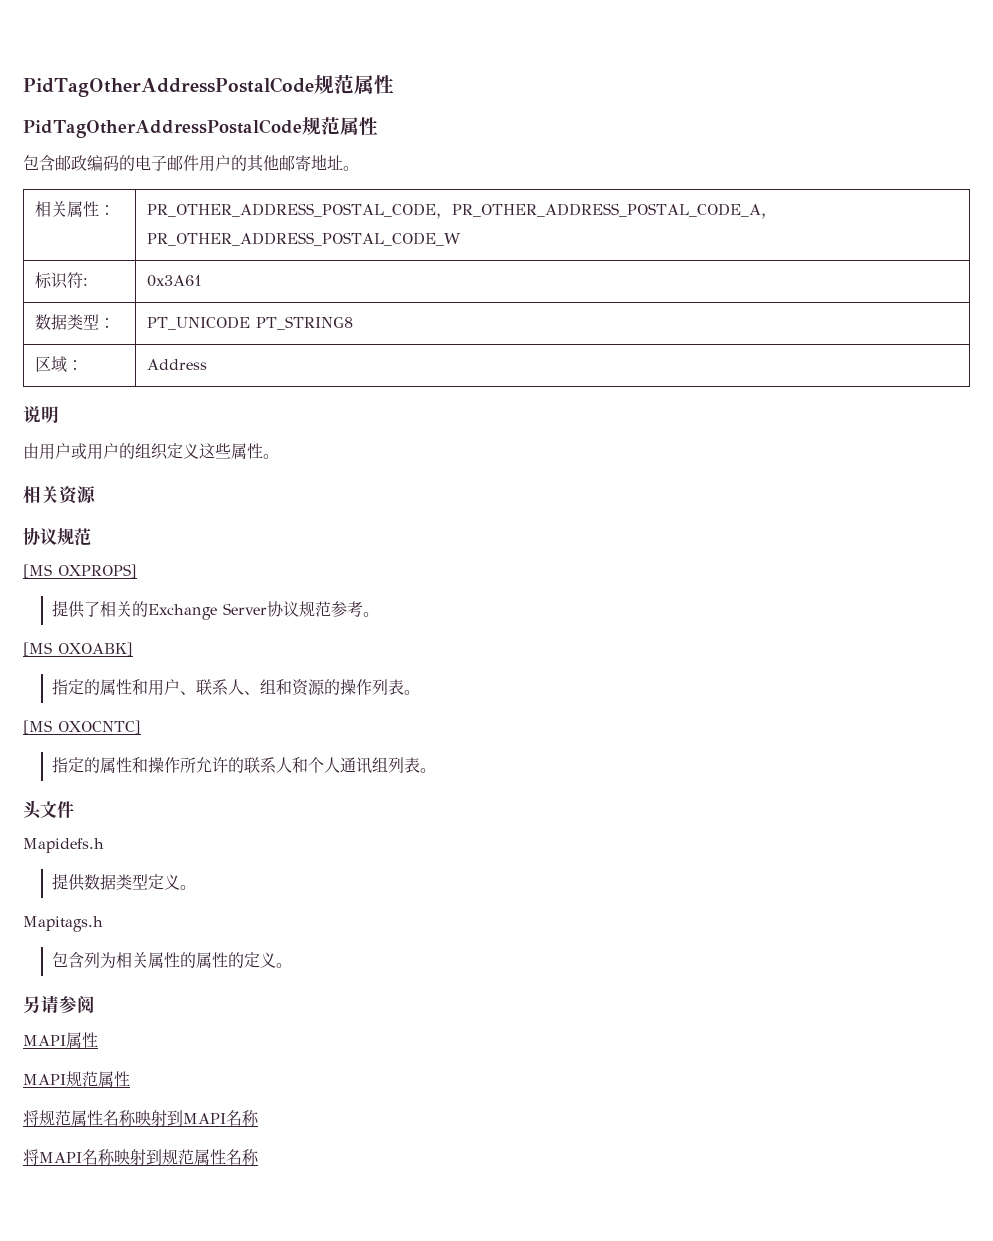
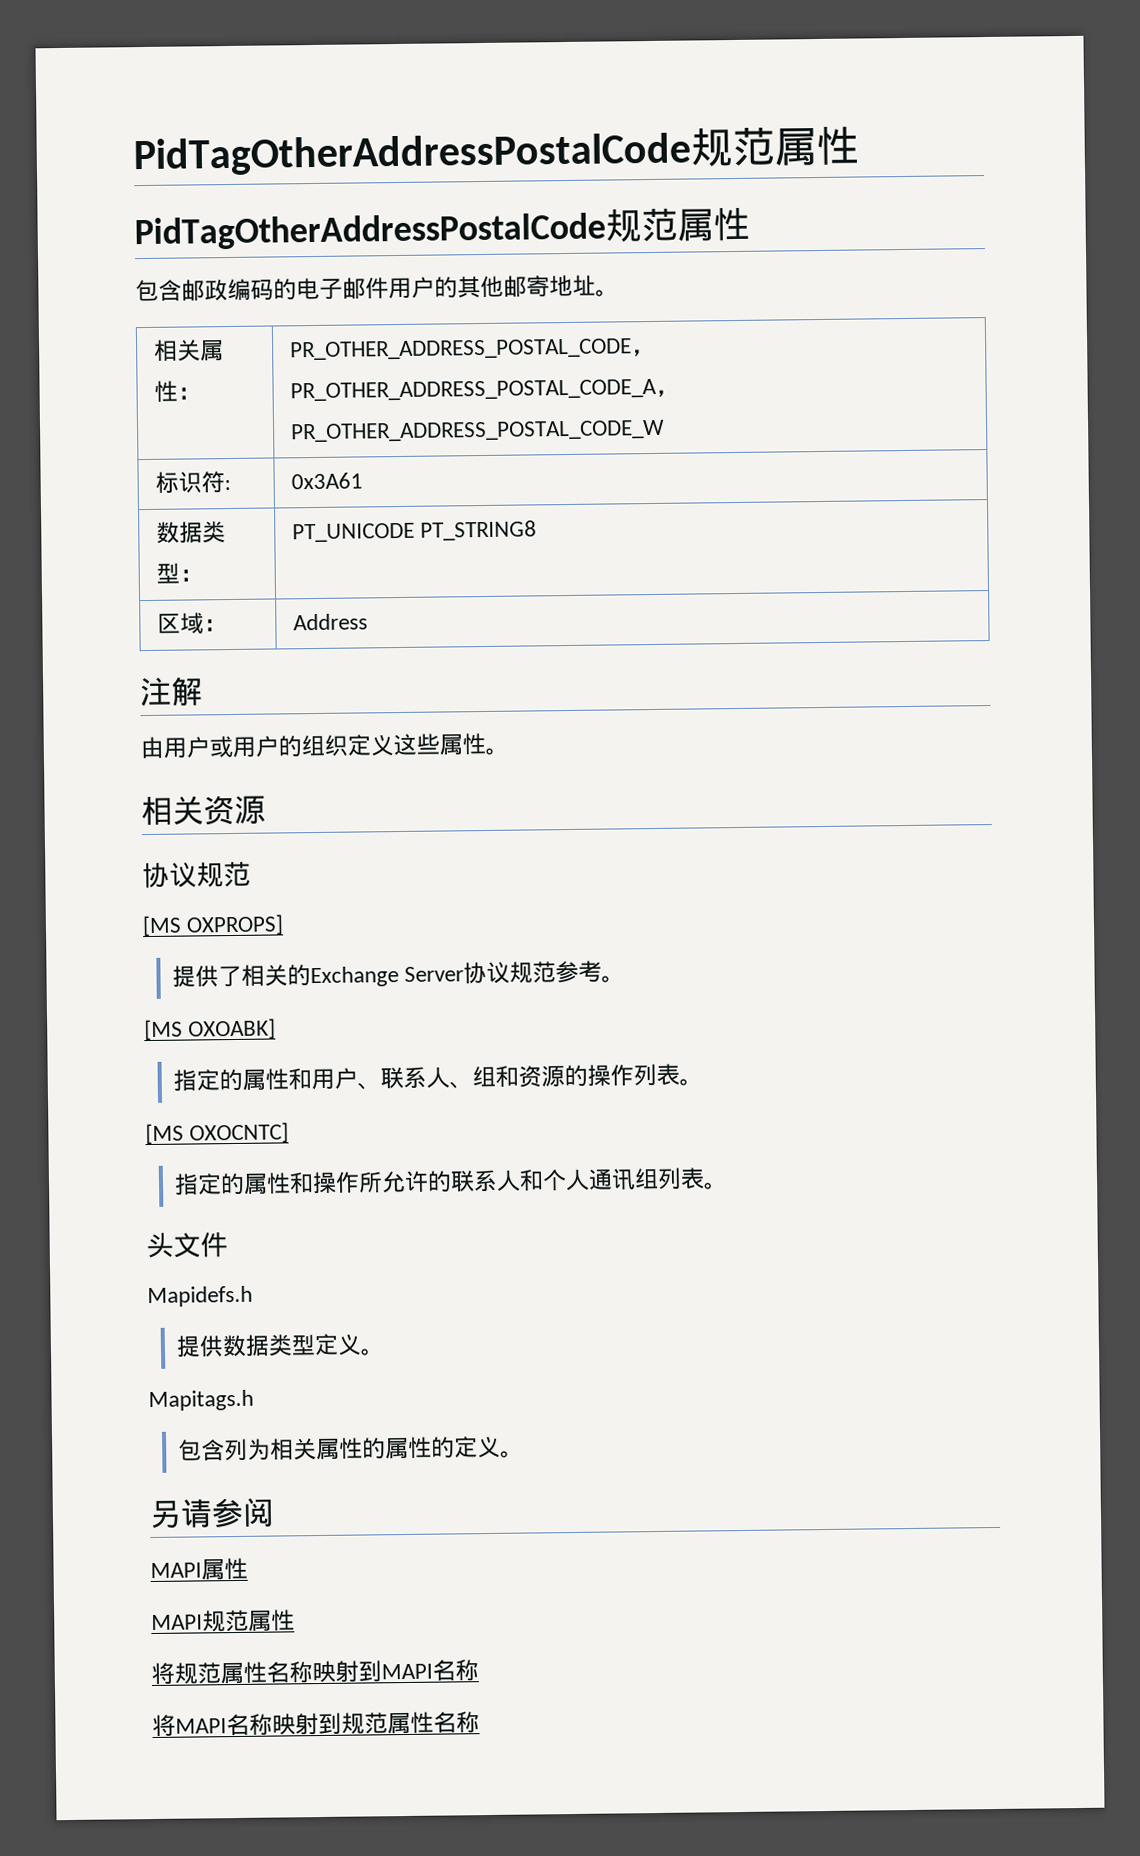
[23,406,59,423] 说明 -> [139,676,203,707] 注解

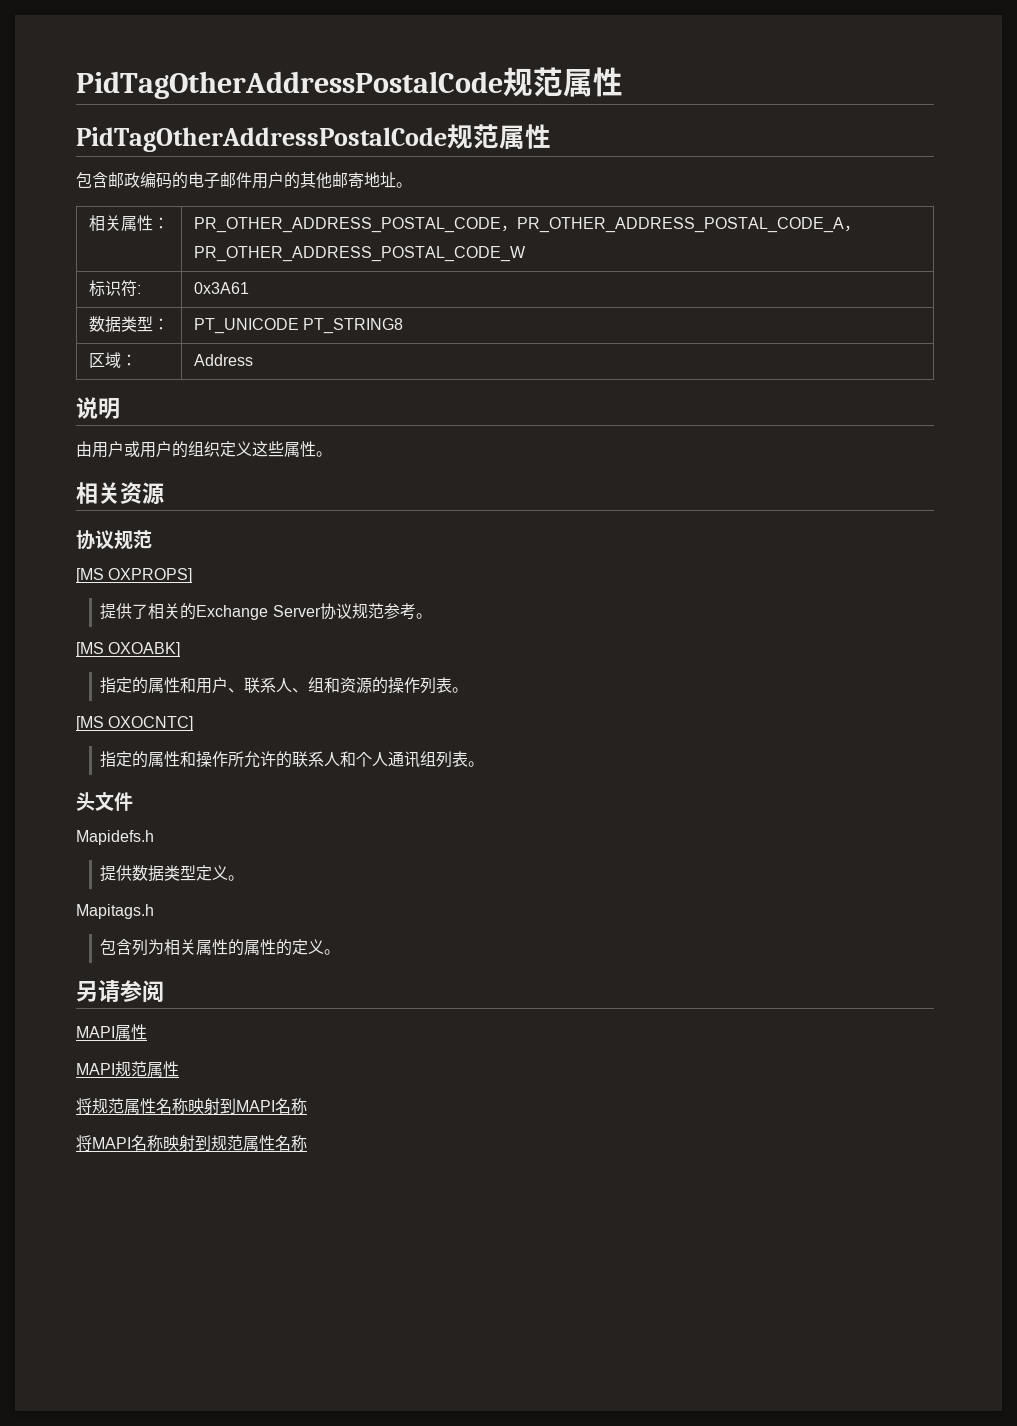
[139,676,203,707] 注解 -> [76,397,120,419] 说明

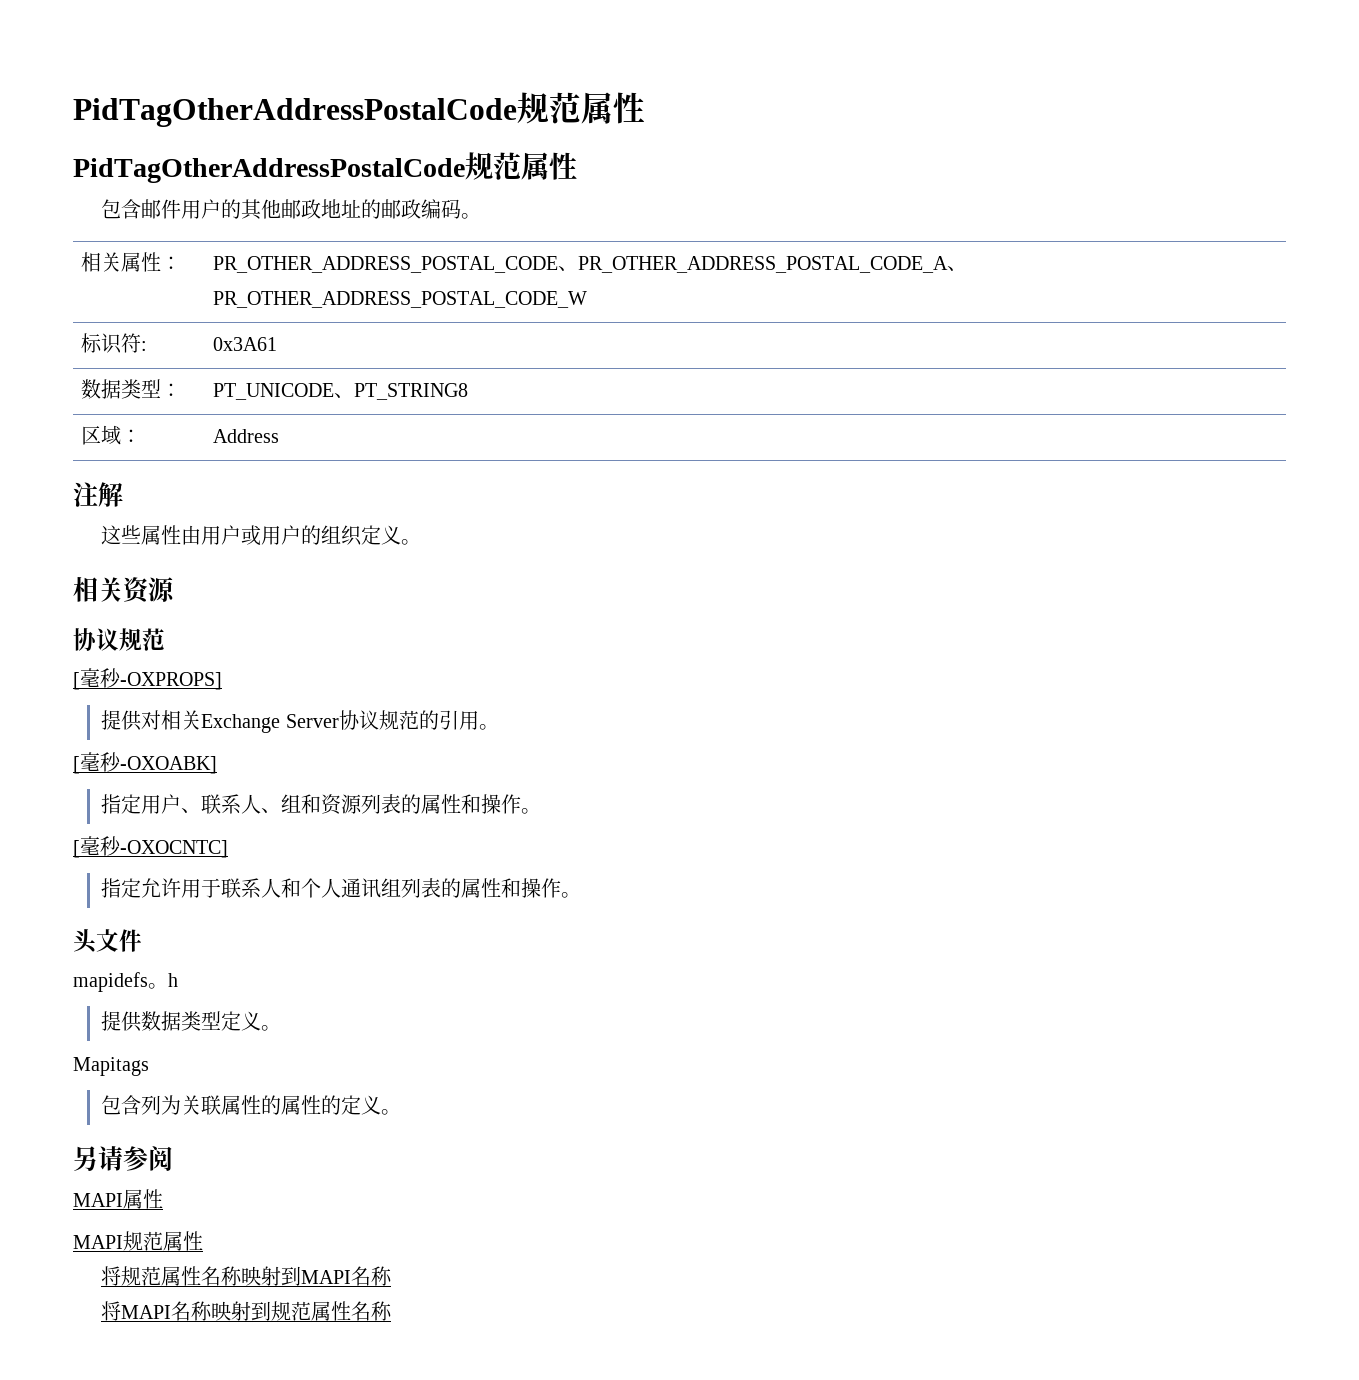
[124,172,396,189] 政编码的电子邮件用户的其他邮寄地址 -> [160,199,461,220] 件用户的其他邮政地址的邮政编码
[500,217,860,233] ，PR_OTHER_ADDRESS_POSTAL_CODE_A， -> [558,256,968,273] 、PR_OTHER_ADDRESS_POSTAL_CODE_A、
(299, 326) none -> [334,393,355,398] 、
[76,397,120,419] 说明 // -> [73,482,123,507] [100,525,181,545] 注解 // 这些属性
[252,441,316,457] 这些属性 -> (401, 535) none
[76,568,193,583] [100,603,197,620] [MS OXPROPS] // 提供了相关的 -> [73,668,222,690] [101,710,202,731] [毫秒-OXPROPS] // 提供对相关
[383,603,432,620] [76,642,181,657] [100,677,197,694] 参考。 // [MS OXOABK] // 指定的属性和 -> [418,710,499,730] [73,752,217,774] [101,794,142,814] 的引用。 // [毫秒-OXOABK] // 指定
[372,677,469,694] [76,716,194,731] [100,751,293,768] 的操作列表。 // [MS OXOCNTC] // 指定的属性和操作所允许的 -> [361,794,542,814] [73,836,228,858] [101,878,222,898] 列表的属性和操作。 // [毫秒-OXOCNTC] // 指定允许用于
(469, 759) none -> [441,878,562,898] 的属性和操作
[76,830,154,845] Mapidefs.h -> [73,972,178,992] mapidefs。h
[76,904,154,919] Mapitags.h -> [73,1057,149,1076] Mapitags
[164,939,197,955] 相关 -> [181,1095,222,1115] 关联

